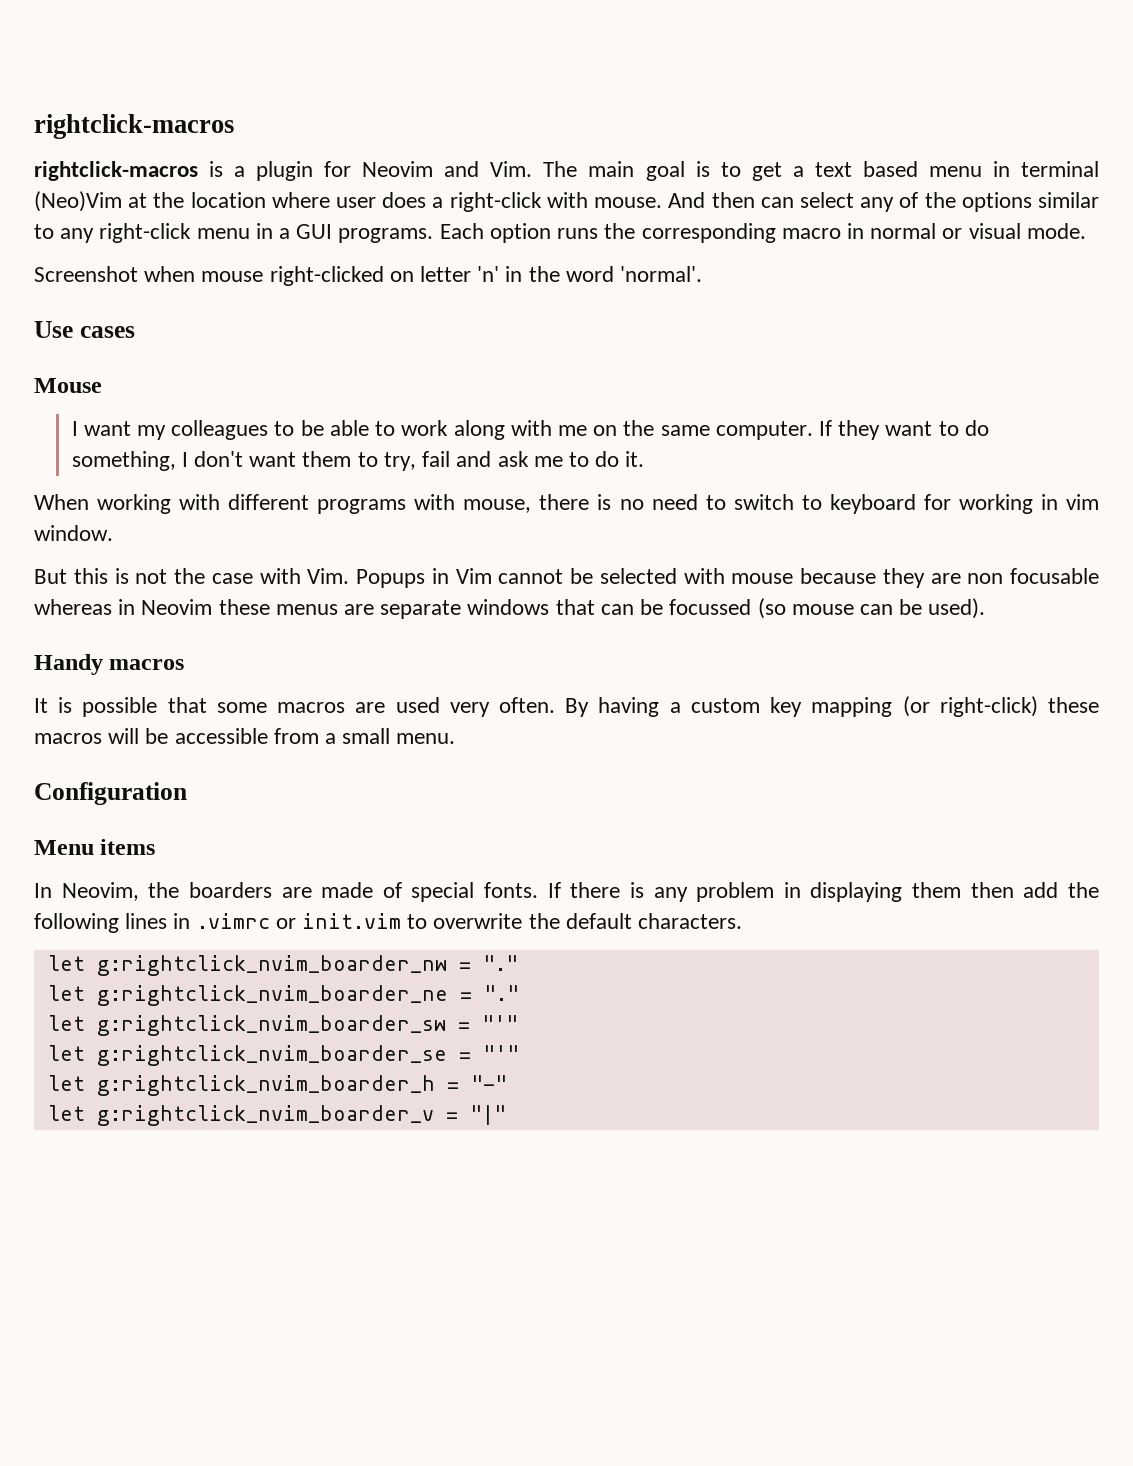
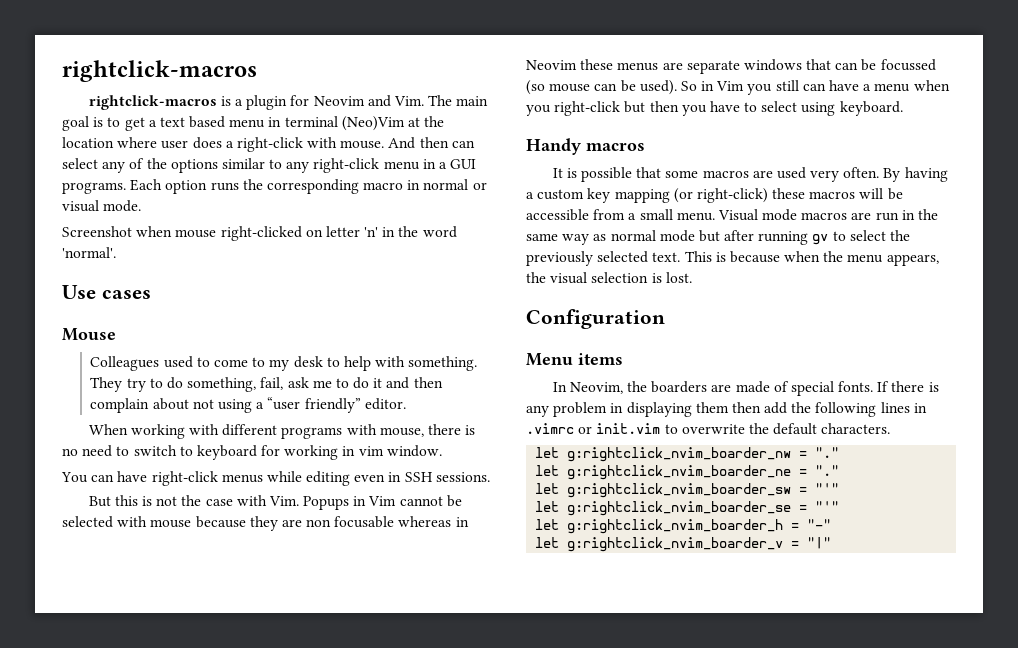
[71,420,989,440] [71,451,645,471] I want my colleagues to be able to work along with me on the same computer. If they want to do something, I don't want them to try, fail and ask me to do it. -> [90,356,478,371] [90,377,443,392] [90,397,406,413] Colleagues used to come to my desk to help with something. They try to do something, fail, ask me to do it and then complain about not using a “user friendly” editor.
(113, 533) none -> [61,471,490,486] // You can have right-click menus while editing even in SSH sessions.
(986, 608) none -> [680,80,950,95] [526,101,903,116] So in Vim you still can have a menu when you right-click but then you have to select using keyboard.
(456, 738) none -> [717,209,939,221] [526,230,911,245] [526,251,939,266] [526,272,692,284] Visual mode macros are run in the same way as normal mode but after running gv to select the previously selected text. This is because when the menu appears, the visual selection is lost.

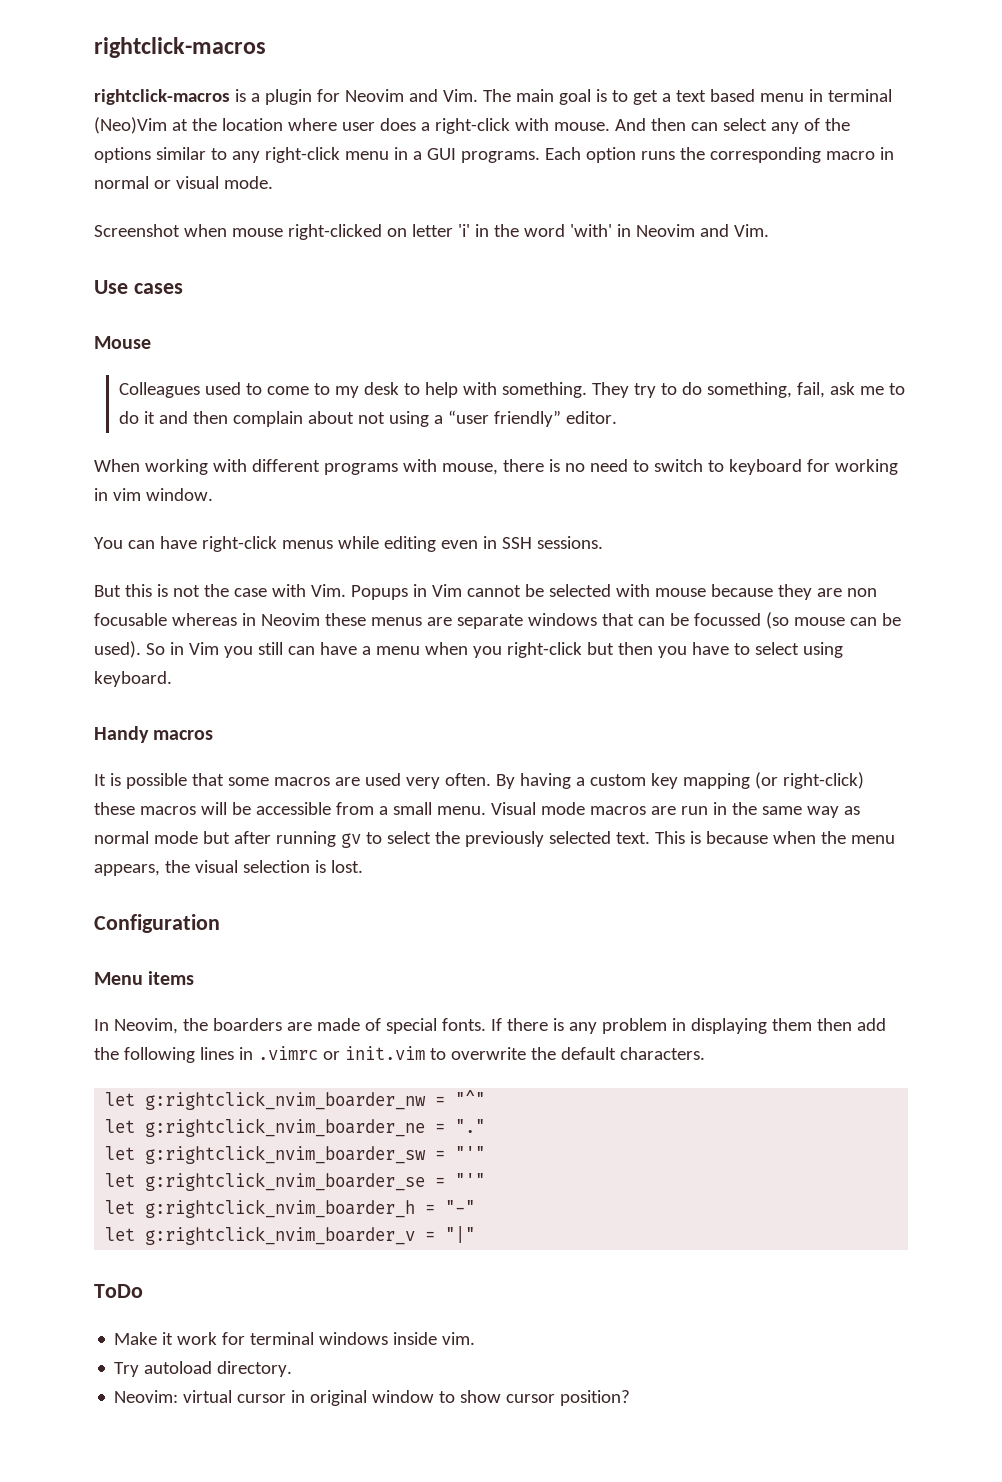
[364,227,379,237] 'n' -> [457,224,470,237] 'i'
[62,247,116,258] 'normal'. -> [569,224,769,237] 'with' in Neovim and Vim.
[815,447,840,458] "." -> [455,1090,486,1106] "^"
(832, 543) none -> [94,1284,143,1298] [114,1332,476,1345] [114,1361,293,1377] [114,1390,631,1406] // ToDo // Make it work for terminal windows inside vim. // Try autoload directory. // Neovim: virtual cursor in original window to show cursor position?

